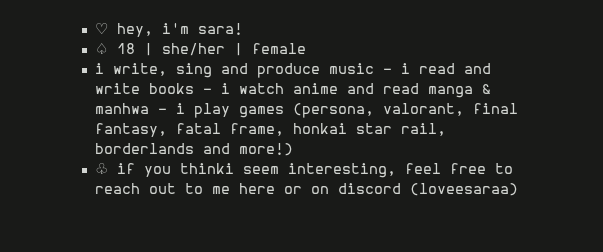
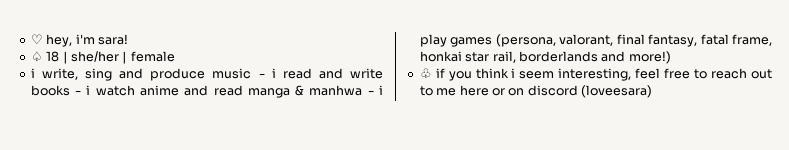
[179,163,234,174] thinki -> [475,68,516,79] think i
[409,183,518,196] (loveesaraa) -> [581,85,652,98] (loveesara)

